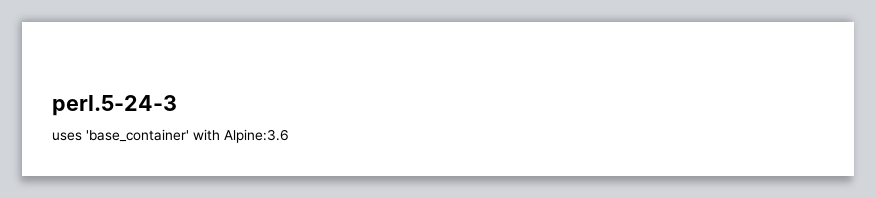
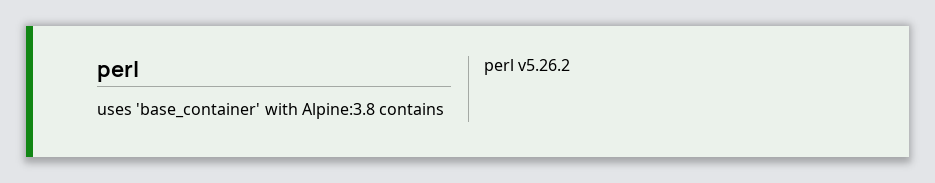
[52,95,177,116] perl.5-24-3 -> [97,61,139,82] perl
[224,129,289,143] Alpine:3.6 -> [301,103,445,119] [484,59,571,75] Alpine:3.8 contains perl v5.26.2

